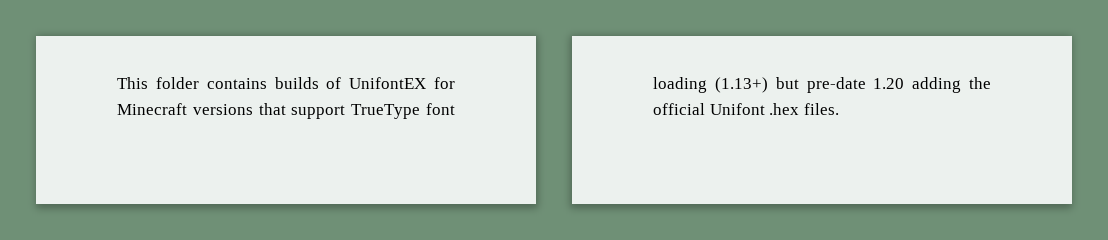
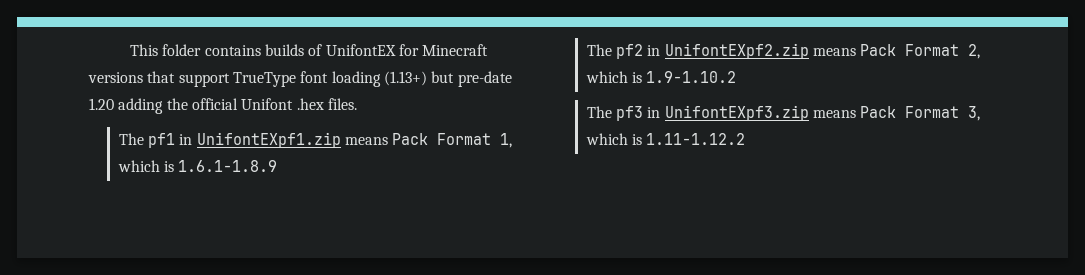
(839, 109) none -> [118,132,513,148] [117,160,278,172] [586,43,981,59] [585,71,737,83] [586,105,981,121] [585,133,746,145] // The pf1 in UnifontEXpf1.zip means Pack Format 1, which is 1.6.1-1.8.9 // The pf2 in UnifontEXpf2.zip means Pack Format 2, which is 1.9-1.10.2 // The pf3 in UnifontEXpf3.zip means Pack Format 3, which is 1.11-1.12.2

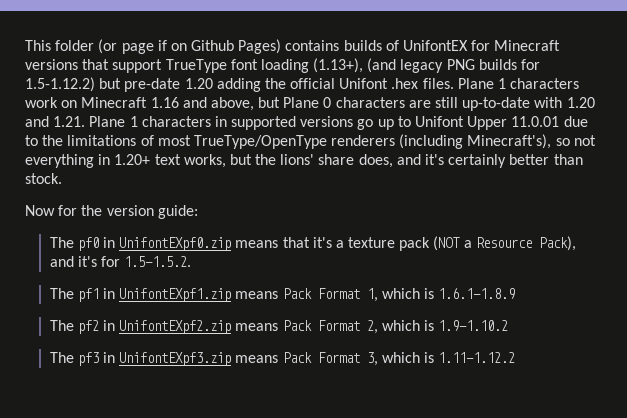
(202, 50) none -> [98,39,282,54] (or page if on Github Pages)
[383,71,427,86] (1.13+) -> [313,58,541,73] [25,77,95,92] (1.13+), (and legacy PNG builds for 1.5-1.12.2)
(357, 104) none -> [457,78,580,89] [25,97,595,111] [25,116,588,130] [25,134,596,149] [25,154,583,168] [25,173,62,184] [25,205,198,219] [49,236,576,251] [49,256,192,267] Plane 1 characters work on Minecraft 1.16 and above, but Plane 0 characters are still up-to-date with 1.20 and 1.21. Plane 1 characters in supported versions go up to Unifont Upper 11.0.01 due to the limitations of most TrueType/OpenType renderers (including Minecraft's), so not everything in 1.20+ text works, but the lions' share does, and it's certainly better than stock. // Now for the version guide: // The pf0 in UnifontEXpf0.zip means that it's a texture pack (NOT a Resource Pack), and it's for 1.5-1.5.2.

